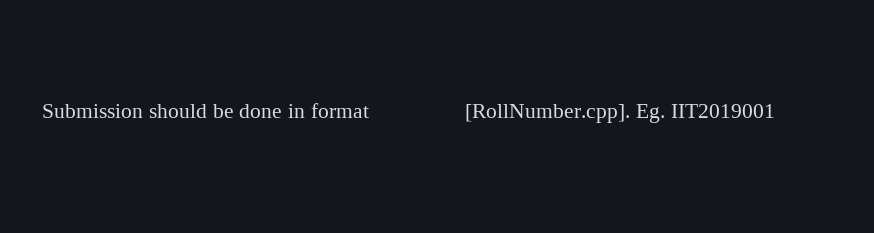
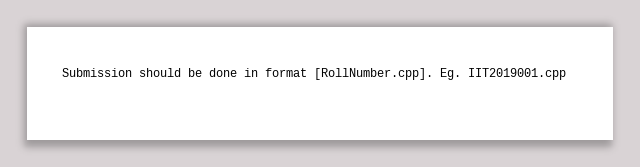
[670,104,775,118] IIT2019001 -> [468,68,566,80] IIT2019001.cpp

